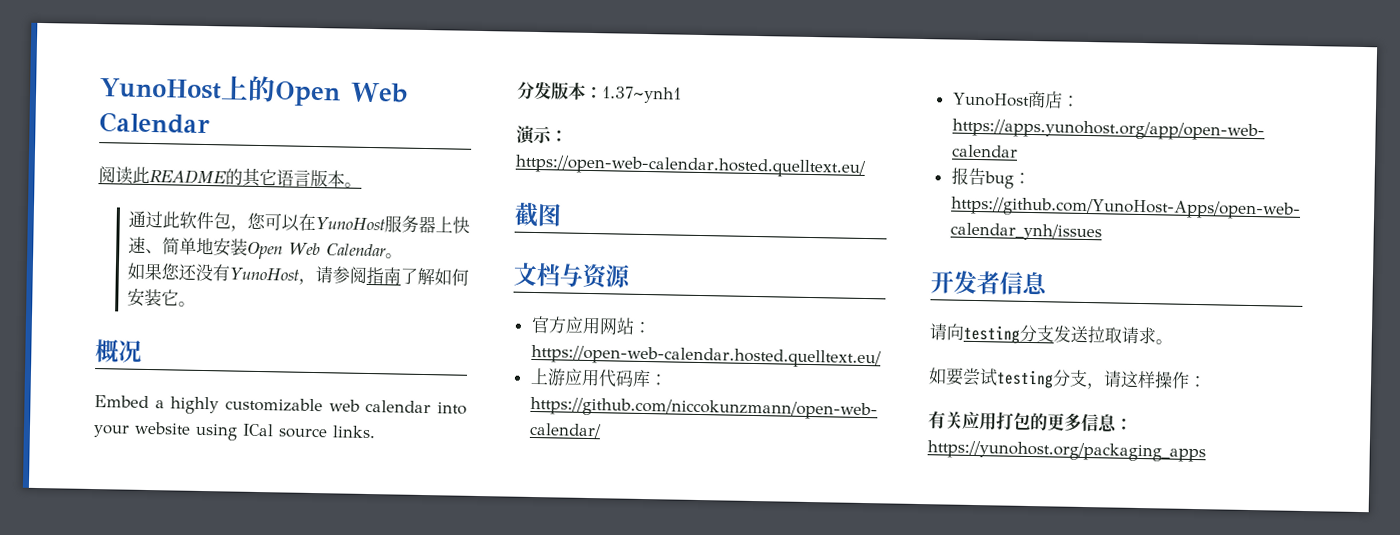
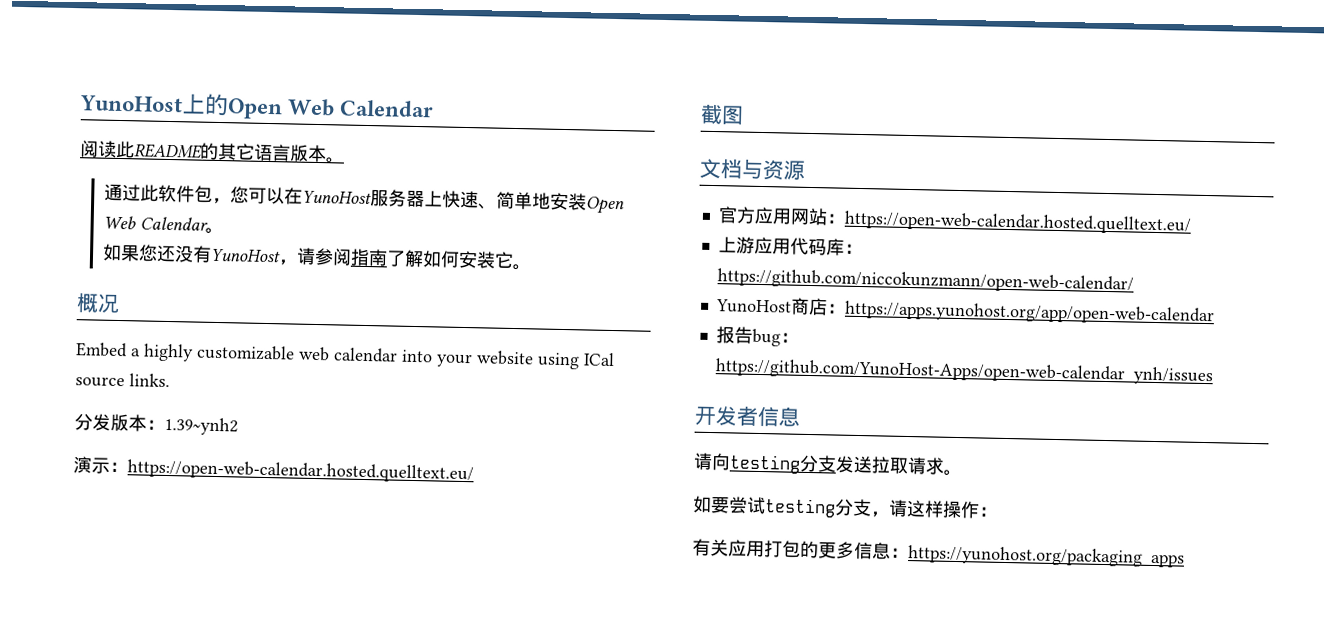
[601,86,682,104] 1.37~ynh1 -> [164,416,238,436] 1.39~ynh2

